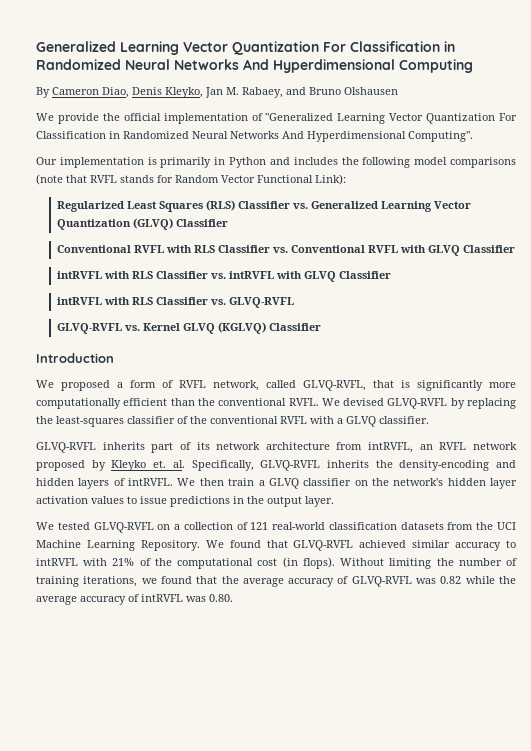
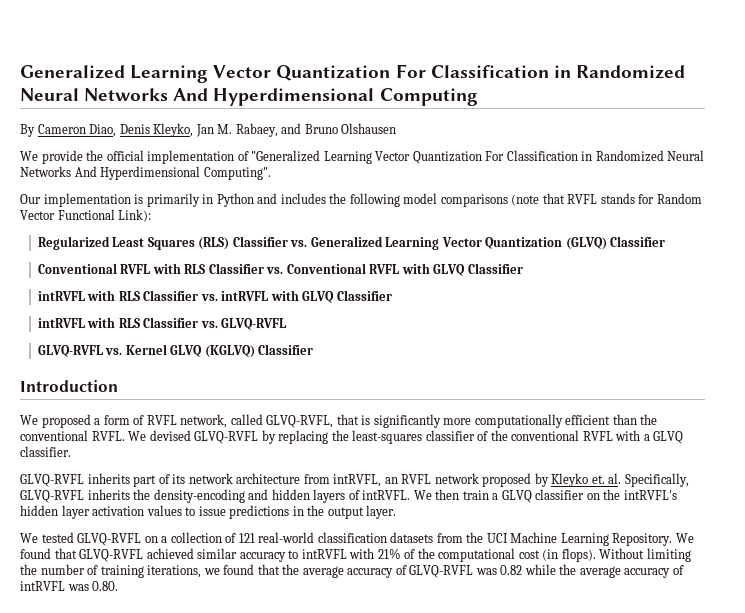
[393,478,444,486] network's -> [623,490,677,500] intRVFL's

